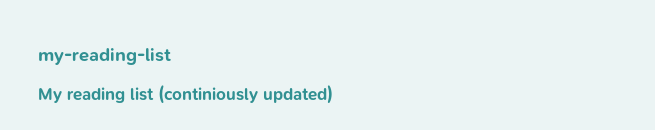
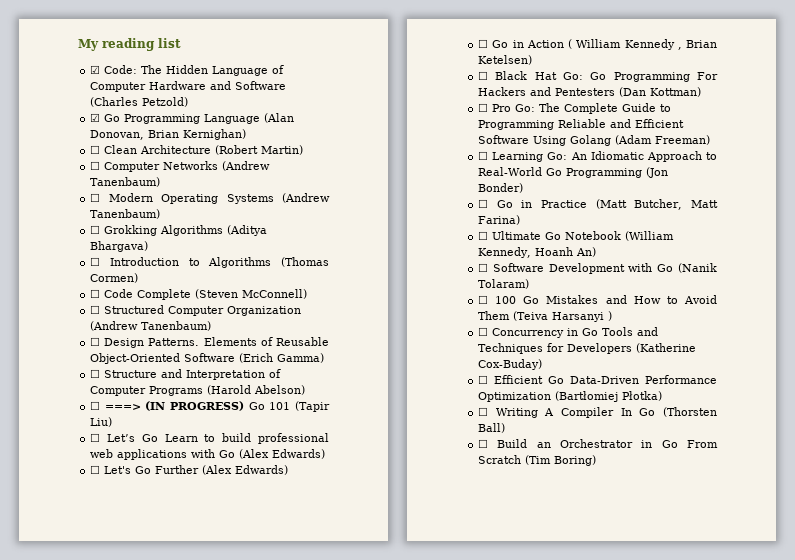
[38,48,171,65] my-reading-list // -> (78, 45) none
[158,84,333,104] (continiously updated) -> [90,65,285,76] [90,81,287,92] [90,97,189,107] [90,113,295,124] [90,129,247,140] [90,145,304,155] [90,161,271,172] [90,177,161,187] [90,193,330,204] [90,209,161,219] [90,225,268,236] [90,241,149,252] [90,257,329,268] [90,273,139,283] [90,289,308,300] [90,305,302,316] [90,321,212,331] [90,337,329,348] [90,353,325,364] [90,369,282,380] [90,385,306,396] [90,401,330,412] [90,417,113,427] [90,433,329,444] [90,449,326,460] [90,465,289,475] [478,39,717,50] [478,55,533,65] [478,71,718,82] [478,87,702,97] [478,103,672,114] [478,119,685,130] [478,135,711,146] [478,151,717,162] [478,167,669,178] [478,183,524,193] [478,199,718,210] [478,215,521,225] [478,231,675,241] [478,247,597,258] [478,263,717,274] [478,279,530,289] [478,295,717,304] [478,311,613,322] [478,327,659,338] [478,343,697,354] [478,359,543,370] [478,375,717,384] [478,391,663,402] [478,407,717,418] [478,423,506,433] [478,439,718,448] [478,455,597,466] // ☑ Code: The Hidden Language of Computer Hardware and Software (Charles Petzold) // ☑ Go Programming Language (Alan Donovan, Brian Kernighan) // ☐ Clean Architecture (Robert Martin) // ☐ Computer Networks (Andrew Tanenbaum) // ☐ Modern Operating Systems (Andrew Tanenbaum) // ☐ Grokking Algorithms (Aditya Bhargava) // ☐ Introduction to Algorithms (Thomas Cormen) // ☐ Code Complete (Steven McConnell) // ☐ Structured Computer Organization (Andrew Tanenbaum) // ☐ Design Patterns. Elements of Reusable Object-Oriented Software (Erich Gamma) // ☐ Structure and Interpretation of Computer Programs (Harold Abelson) // ☐ ===> (IN PROGRESS) Go 101 (Tapir Liu) // ☐ Let’s Go Learn to build professional web applications with Go (Alex Edwards) // ☐ Let's Go Further (Alex Edwards) // ☐ Go in Action ( William Kennedy , Brian Ketelsen) // ☐ Black Hat Go: Go Programming For Hackers and Pentesters (Dan Kottman) // ☐ Pro Go: The Complete Guide to Programming Reliable and Efficient Software Using Golang (Adam Freeman) // ☐ Learning Go: An Idiomatic Approach to Real-World Go Programming (Jon Bonder) // ☐ Go in Practice (Matt Butcher, Matt Farina) // ☐ Ultimate Go Notebook (William Kennedy, Hoanh An) // ☐ Software Development with Go (Nanik Tolaram) // ☐ 100 Go Mistakes and How to Avoid Them (Teiva Harsanyi ) // ☐ Concurrency in Go Tools and Techniques for Developers (Katherine Cox-Buday) // ☐ Efficient Go Data-Driven Performance Optimization (Bartłomiej Płotka) // ☐ Writing A Compiler In Go (Thorsten Ball) // ☐ Build an Orchestrator in Go From Scratch (Tim Boring)

